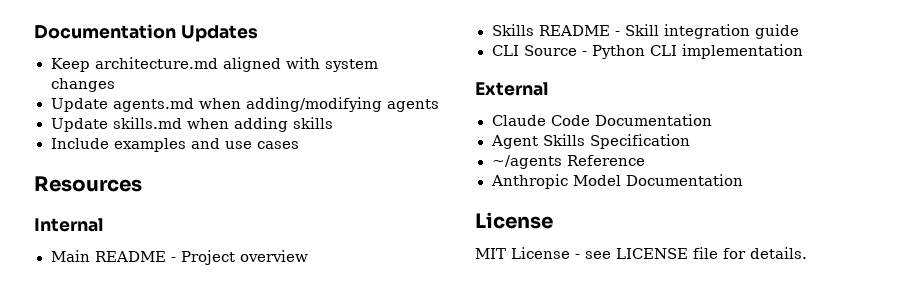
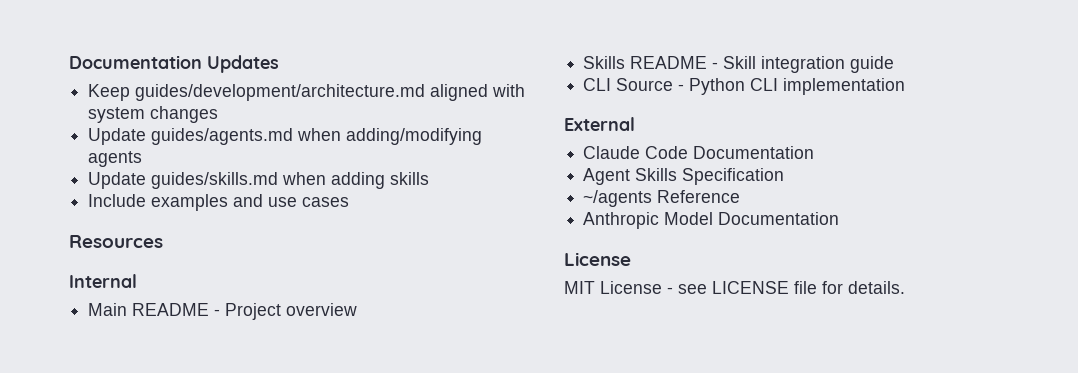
[94,57,218,69] architecture.md -> [135,84,426,101] guides/development/architecture.md
[112,98,194,112] agents.md -> [151,128,294,145] guides/agents.md
[112,117,182,129] skills.md -> [151,172,279,189] guides/skills.md

